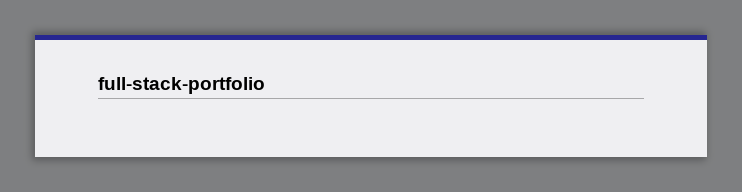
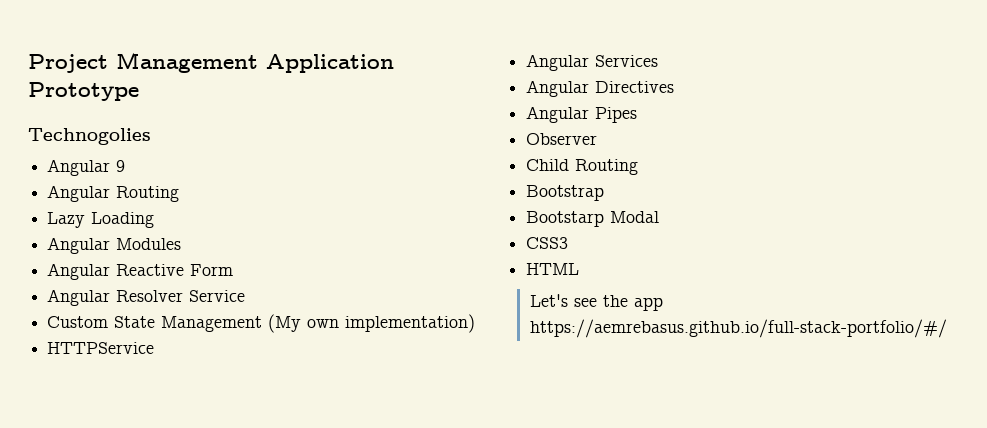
[98,77,265,94] full-stack-portfolio -> [28,52,394,73] [28,82,139,101] [28,128,151,145] [47,159,126,176] [47,185,180,202] [47,212,155,228] [47,237,182,254] [47,263,234,280] [47,289,246,306] [47,314,476,333] [47,342,155,354] [526,54,659,71] [526,80,675,97] [526,106,638,123] [526,133,598,145] [526,159,639,175] [526,185,605,201] [526,211,660,227] [526,237,569,249] [526,263,580,275] [529,294,663,311] [529,319,947,338] Project Management Application Prototype // Technogolies // Angular 9 // Angular Routing // Lazy Loading // Angular Modules // Angular Reactive Form // Angular Resolver Service // Custom State Management (My own implementation) // HTTPService // Angular Services // Angular Directives // Angular Pipes // Observer // Child Routing // Bootstrap // Bootstarp Modal // CSS3 // HTML // Let's see the app https://aemrebasus.github.io/full-stack-portfolio/#/

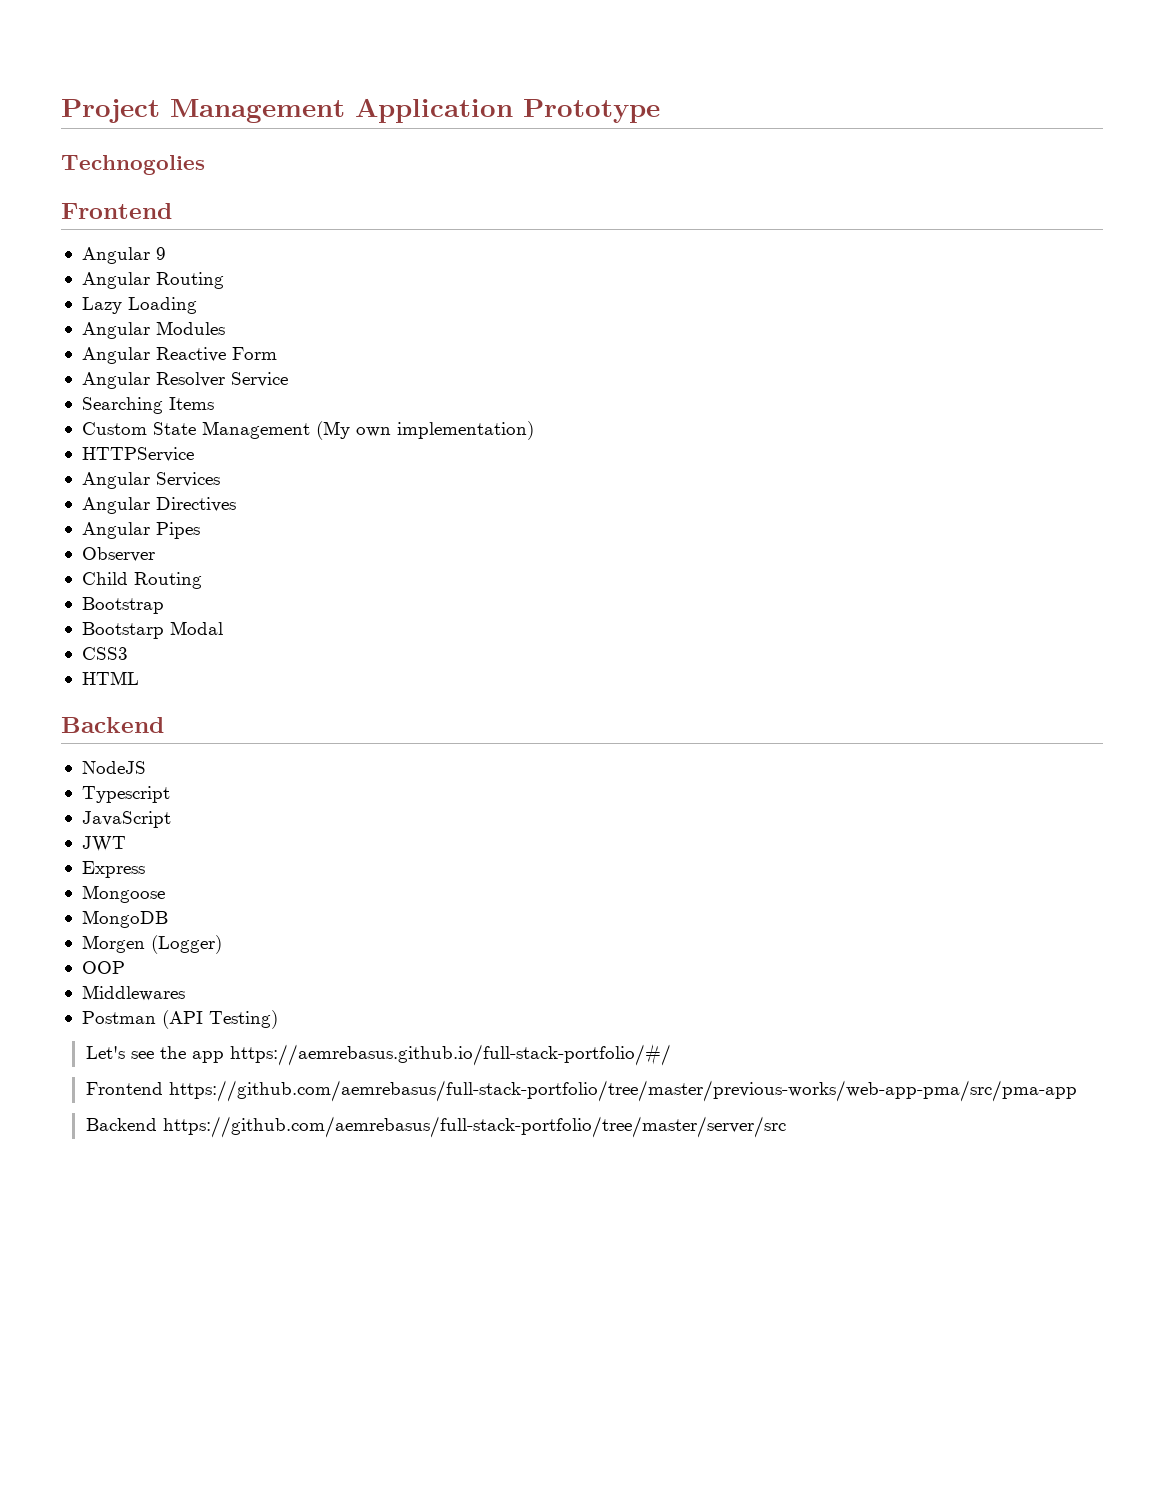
(151, 136) none -> [61,203,172,219] // Frontend
(246, 296) none -> [81,397,214,414] // Searching Items
(580, 269) none -> [61,717,164,733] [81,761,146,774] [81,786,170,803] [81,811,171,828] [81,836,126,852] [81,861,145,878] [81,885,165,903] [81,910,168,928] [81,935,222,954] [81,961,125,974] [81,985,185,1001] [81,1010,278,1029] // Backend // NodeJS // Typescript // JavaScript // JWT // Express // Mongoose // MongoDB // Morgen (Logger) // OOP // Middlewares // Postman (API Testing)
(947, 328) none -> [85,1080,1077,1102] [85,1116,786,1138] // Frontend https://github.com/aemrebasus/full-stack-portfolio/tree/master/previous-works/web-app-pma/src/pma-app // Backend https://github.com/aemrebasus/full-stack-portfolio/tree/master/server/src

